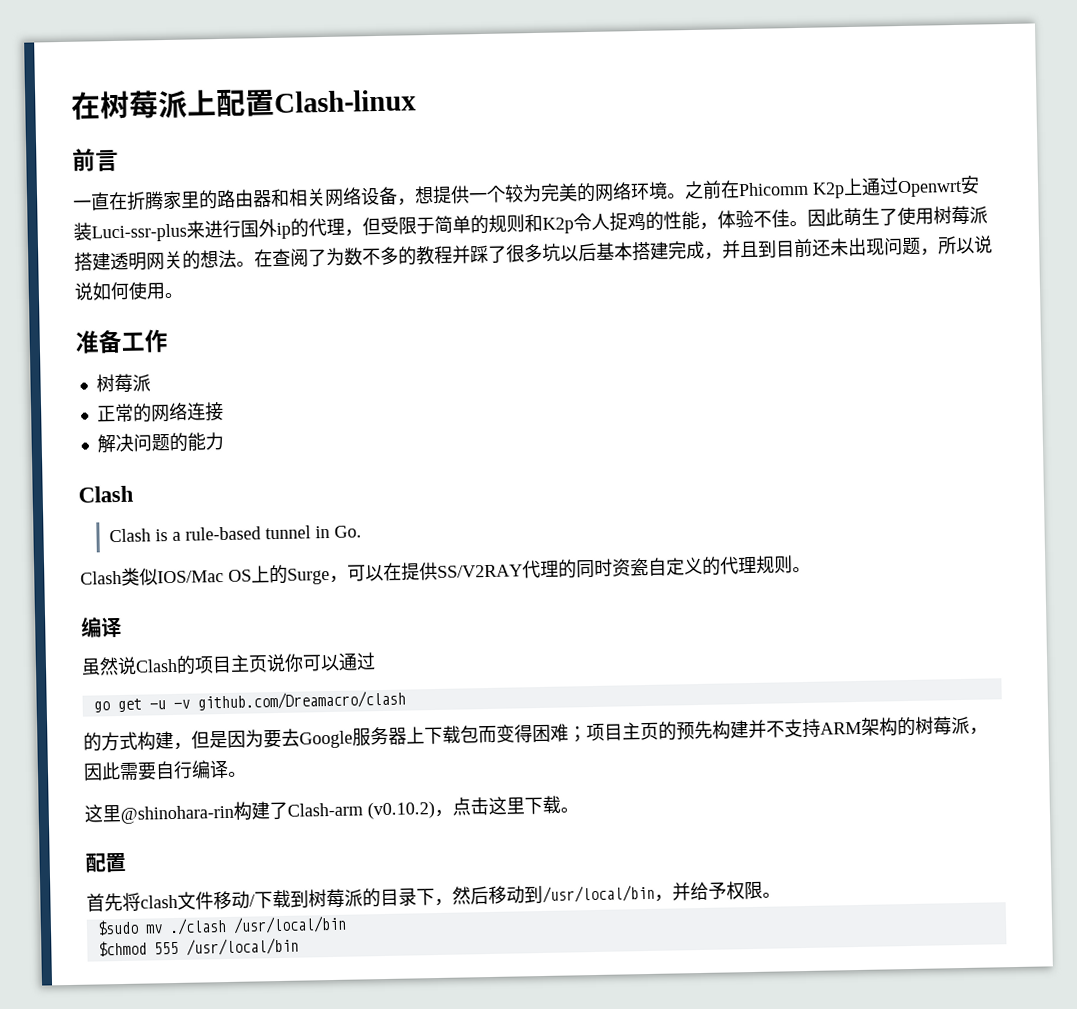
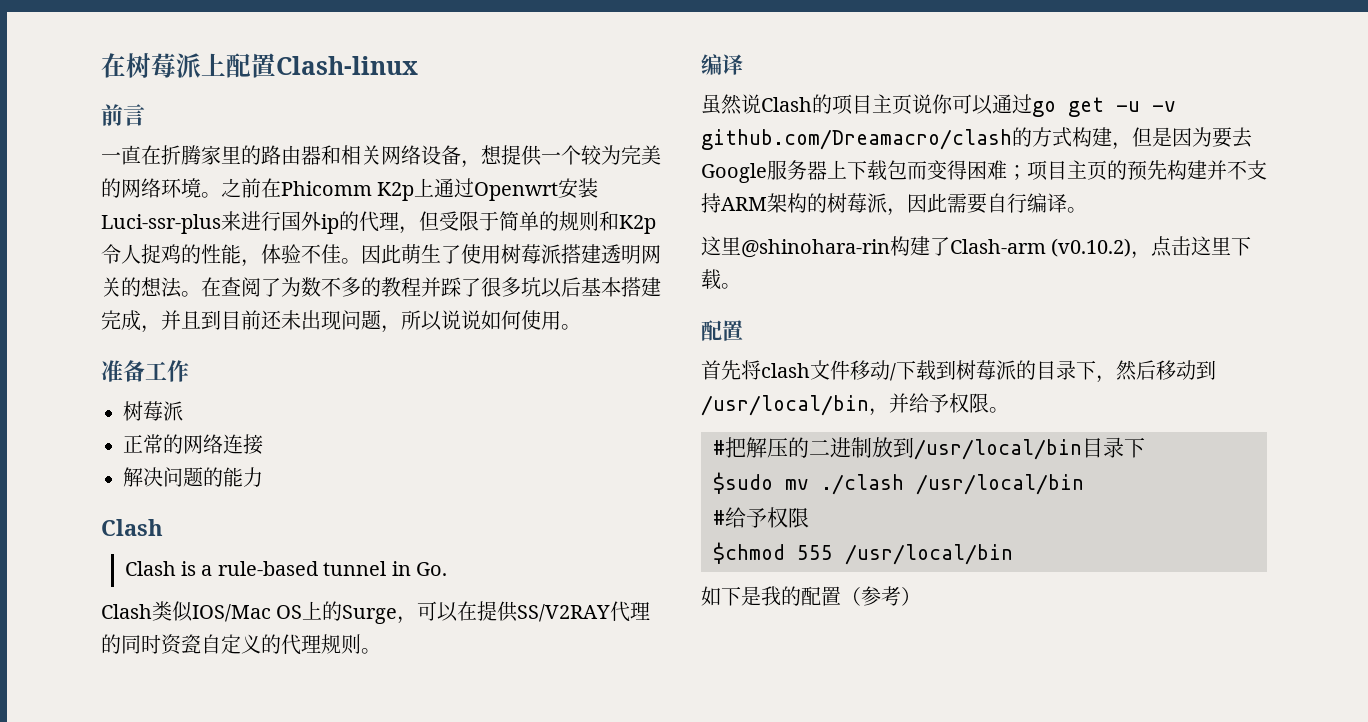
(376, 661) // -> (1032, 104) none
(406, 700) // -> (1012, 139) none
(781, 895) none -> [713,437,1145,460] // #把解压的二进制放到/usr/local/bin目录下
(347, 924) none -> [713,507,809,528] // #给予权限
(299, 946) none -> [701,586,921,606] // 如下是我的配置（参考）

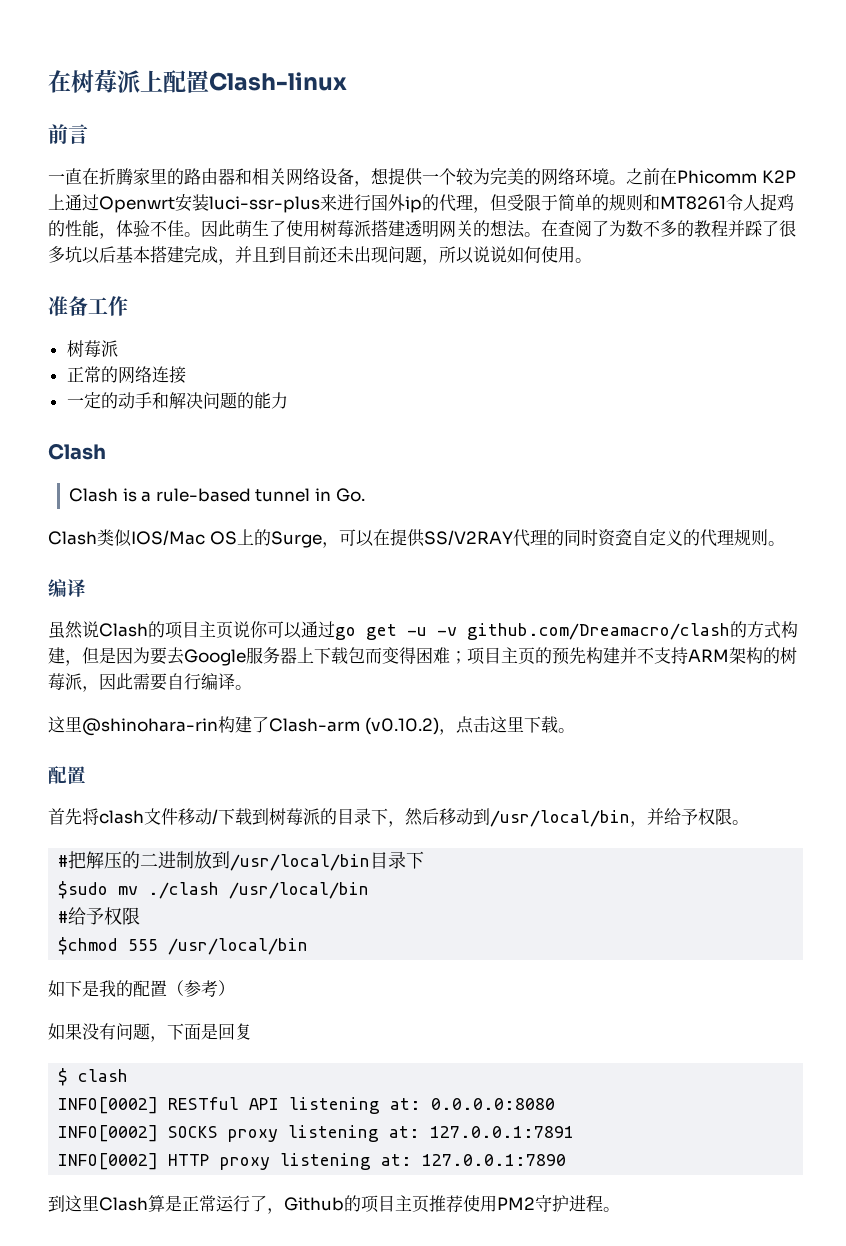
[377,182,415,201] K2p -> [761,170,796,183] K2P
[101,214,221,234] Luci-ssr-plus -> [209,196,320,213] luci-ssr-plus
[619,215,656,234] K2p -> [660,196,726,210] MT8261
(263, 444) none -> [66,392,169,409] 一定的动手和
(921, 596) none -> [48,1023,252,1042] [58,1068,129,1086] [58,1097,556,1114] [58,1125,575,1142] [58,1153,567,1170] [48,1195,620,1214] // 如果没有问题，下面是回复 // $ clash // INFO[0002] RESTful API listening at: 0.0.0.0:8080 // INFO[0002] SOCKS proxy listening at: 127.0.0.1:7891 // INFO[0002] HTTP proxy listening at: 127.0.0.1:7890 // 到这里Clash算是正常运行了，Github的项目主页推荐使用PM2守护进程。

